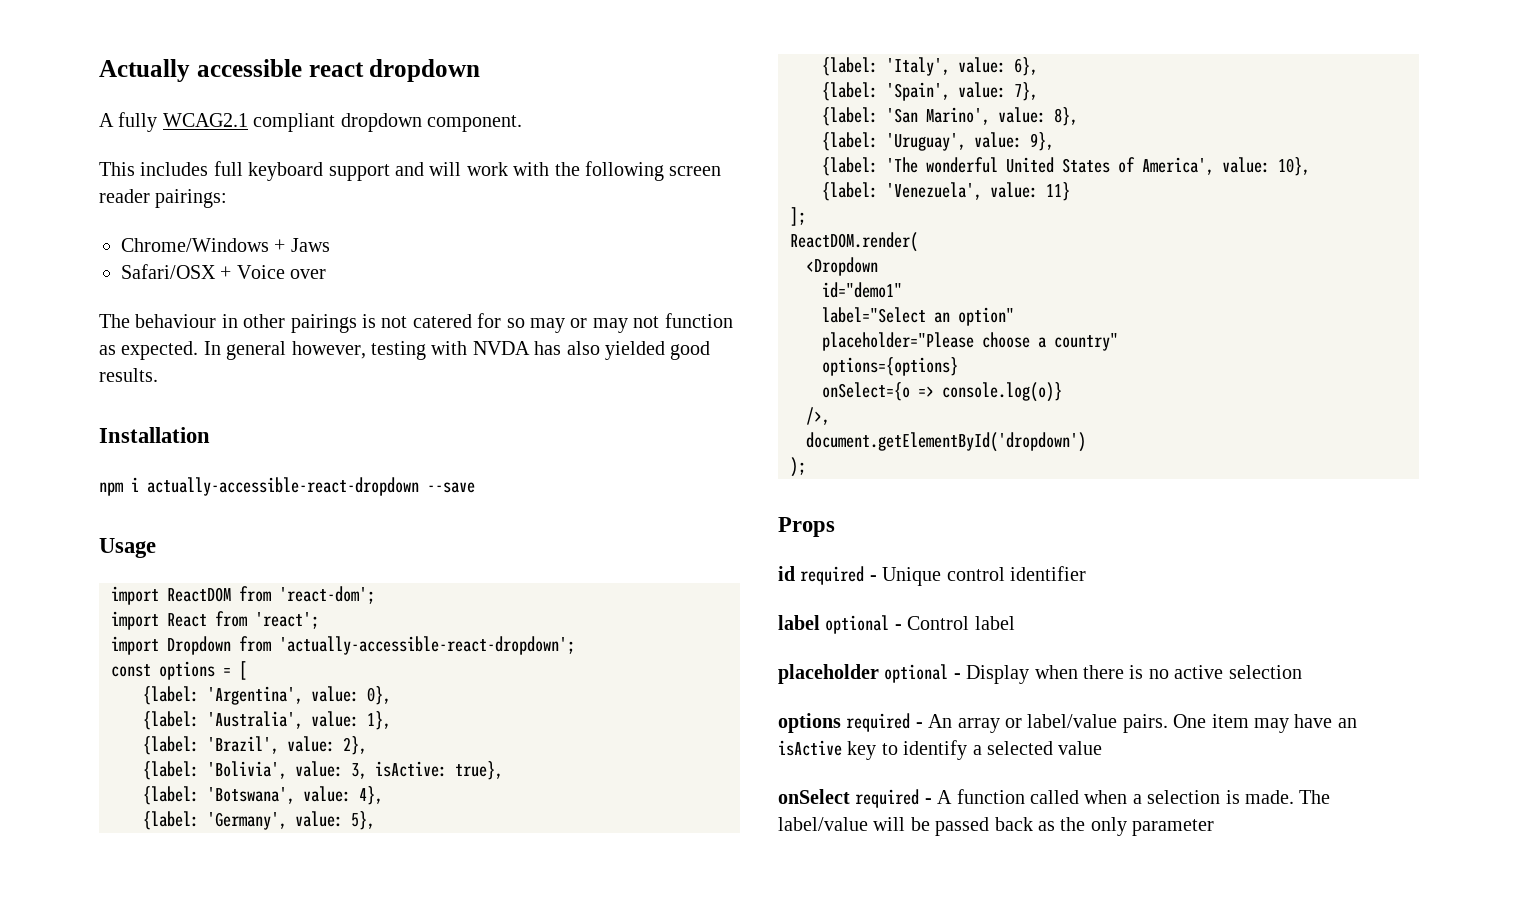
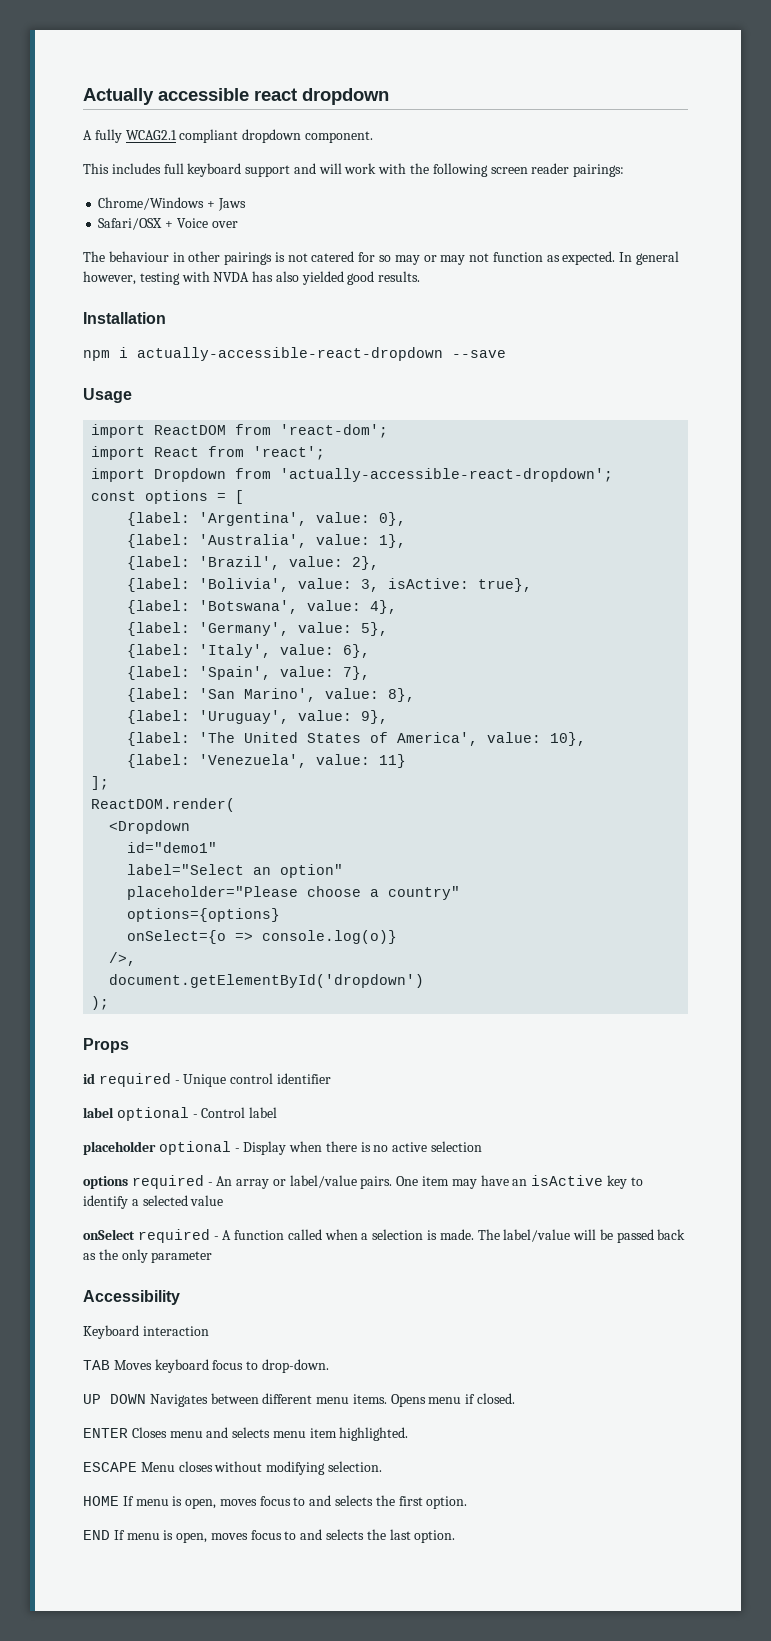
[926,157,998,173] wonderful -> (236, 737) none
(1215, 827) none -> [83,1290,180,1305] [83,1325,209,1339] [83,1359,329,1373] [83,1393,516,1407] [83,1427,409,1441] [83,1461,382,1475] [83,1495,468,1509] [83,1529,456,1543] // Accessibility // Keyboard interaction // TAB Moves keyboard focus to drop-down. // UP DOWN Navigates between different menu items. Opens menu if closed. // ENTER Closes menu and selects menu item highlighted. // ESCAPE Menu closes without modifying selection. // HOME If menu is open, moves focus to and selects the first option. // END If menu is open, moves focus to and selects the last option.

